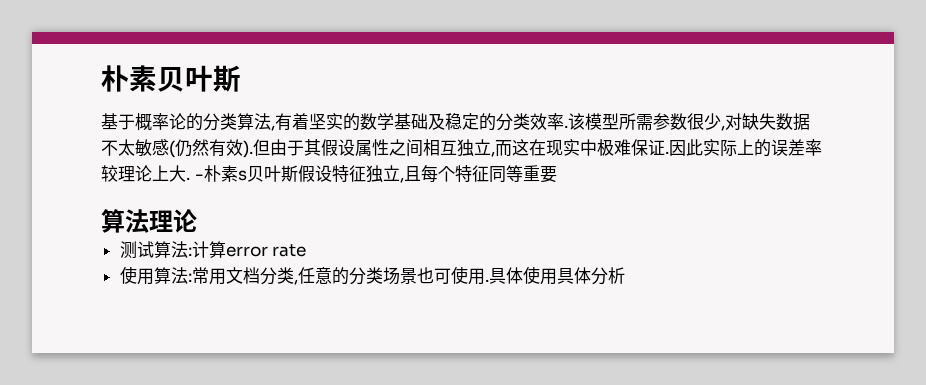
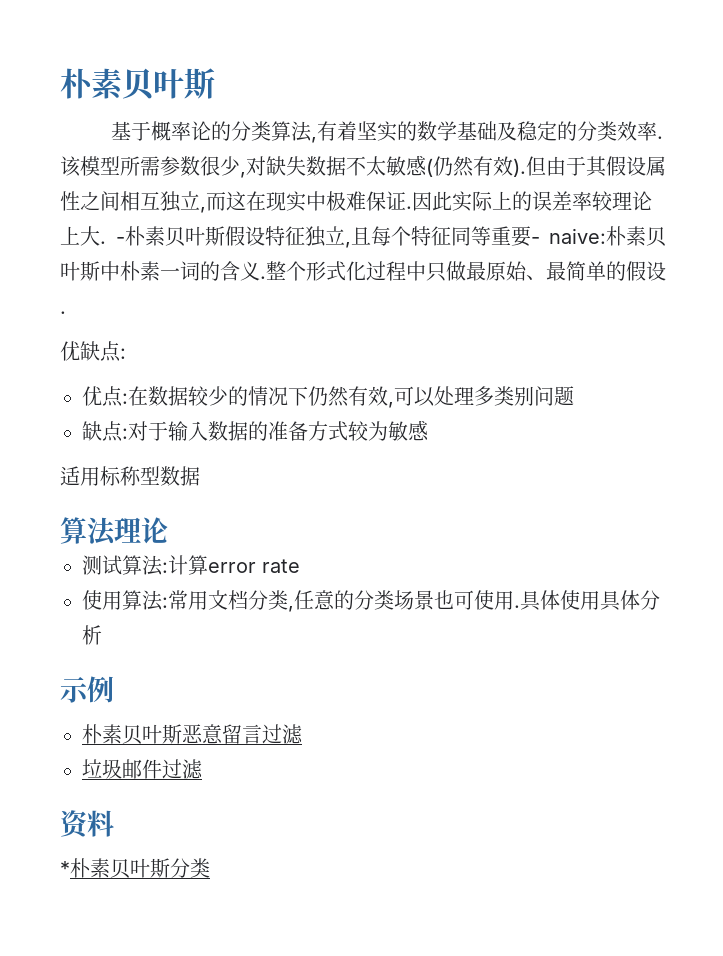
[237,170,247,181] s -> (165, 236) none
(557, 174) none -> [530,226,666,247] [60,261,666,282] [60,311,66,314] [60,341,126,362] [82,386,574,408] [82,420,429,442] [60,466,200,486] - naive:朴素贝叶斯中朴素一词的含义.整个形式化过程中只做最原始、最简单的假设. // 优缺点: // 优点:在数据较少的情况下仍然有效,可以处理多类别问题 // 缺点:对于输入数据的准备方式较为敏感 // 适用标称型数据
(625, 275) none -> [60,676,114,703] [82,724,303,745] [82,759,203,779] [60,810,114,839] [60,858,210,879] // 示例 // 朴素贝叶斯恶意留言过滤 // 垃圾邮件过滤 // 资料 // *朴素贝叶斯分类

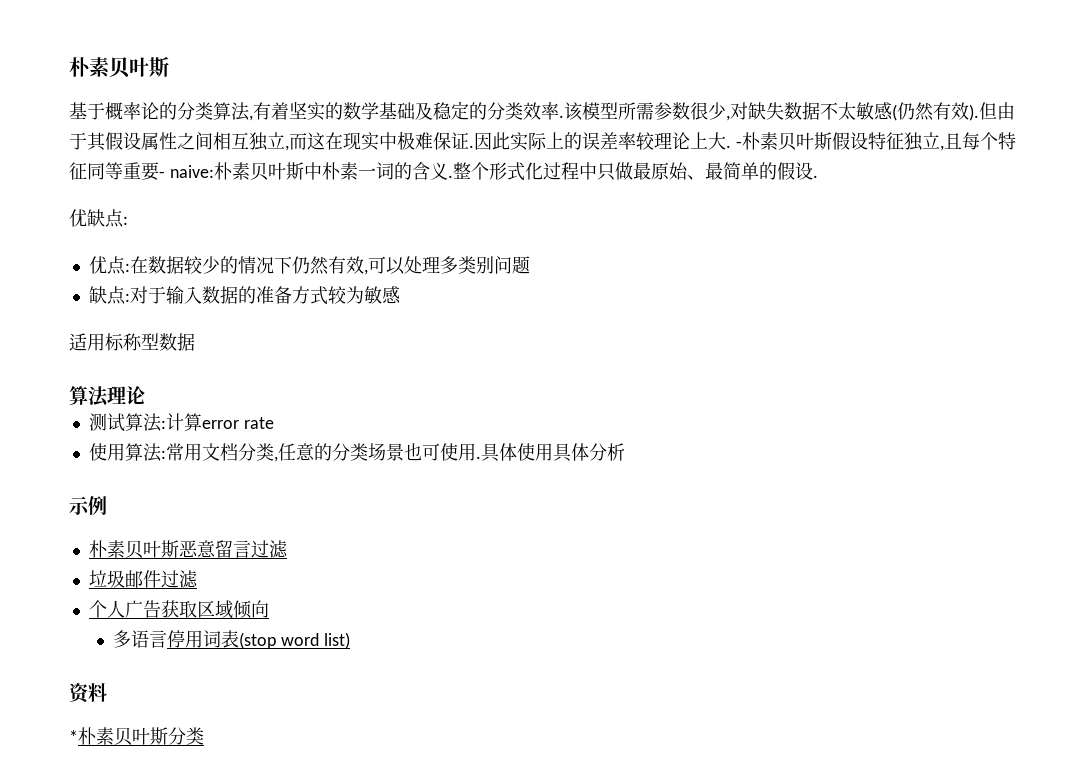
(203, 769) none -> [88,600,269,619] [113,630,350,649] // 个人广告获取区域倾向 // 多语言停用词表(stop word list)

